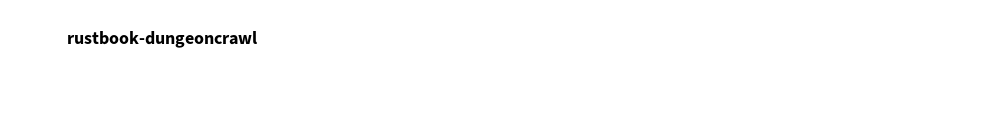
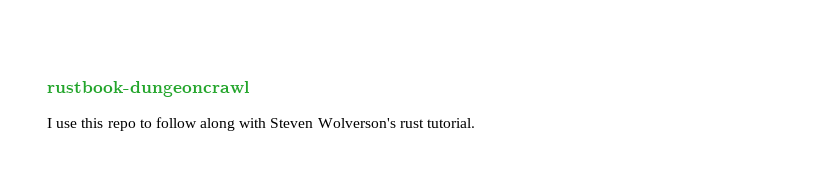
(257, 39) none -> [47,117,476,131] // I use this repo to follow along with Steven Wolverson's rust tutorial.

